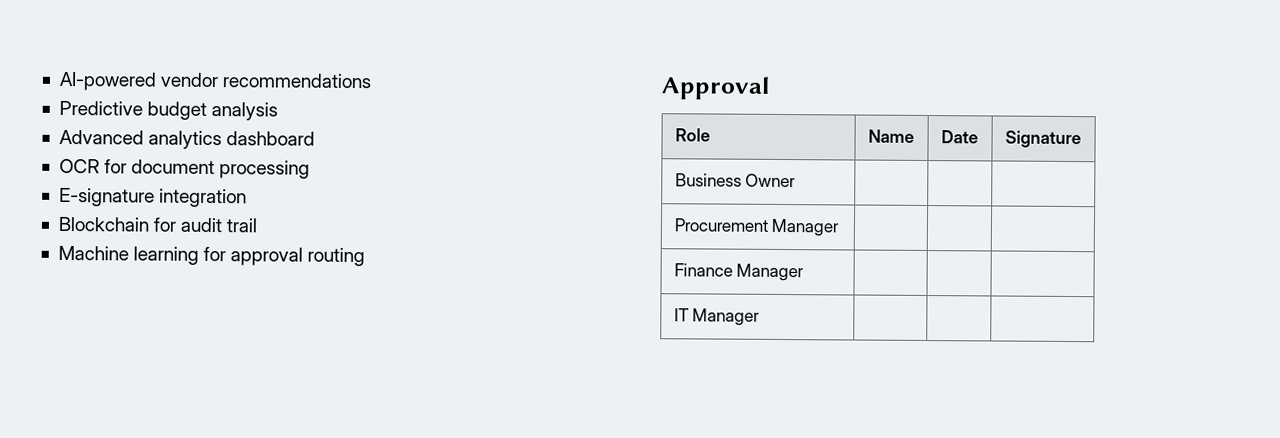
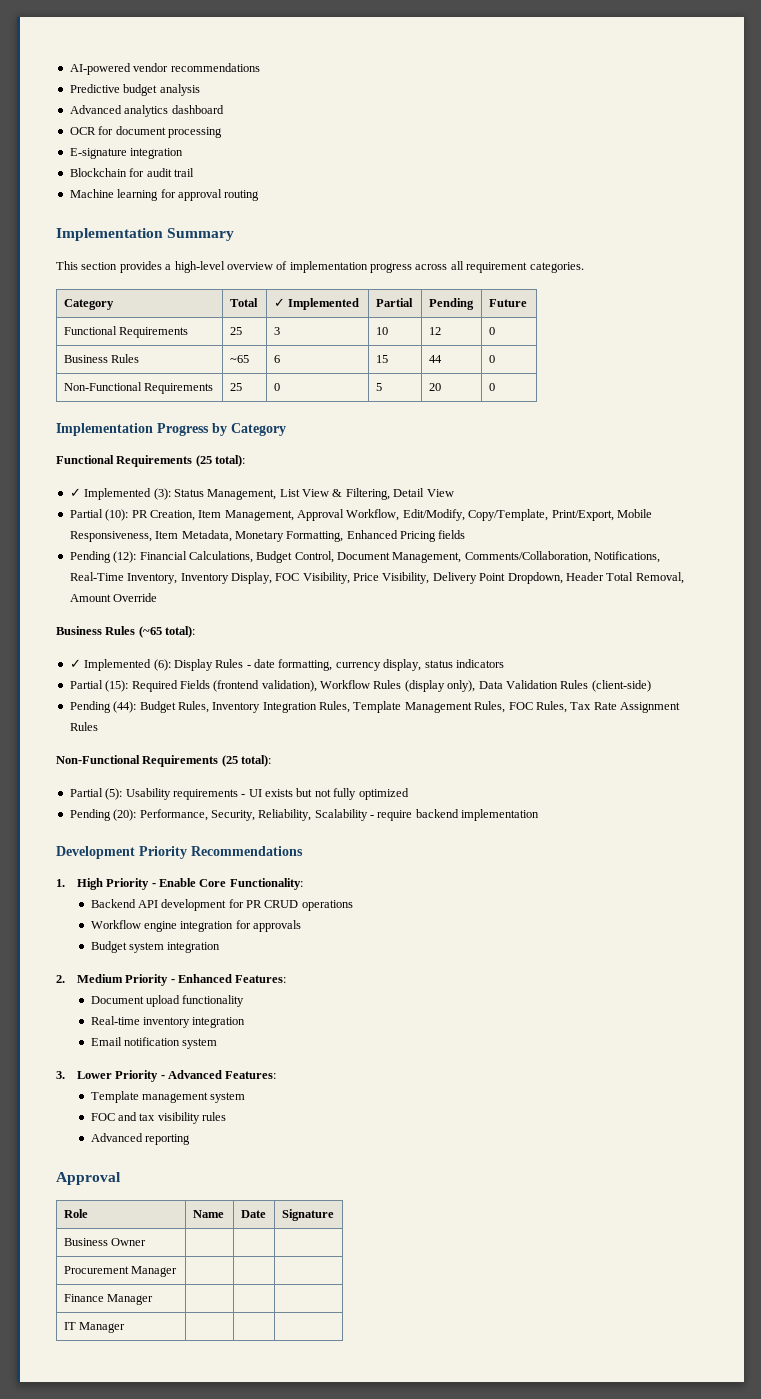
(366, 257) none -> [56,228,235,241] [56,261,584,273] [63,299,114,310] [229,298,258,307] [273,298,360,310] [375,298,413,307] [428,298,474,310] [488,299,527,307] [63,326,189,338] [229,327,242,335] [273,327,280,335] [375,327,388,335] [428,327,441,335] [488,327,495,335] [63,354,140,363] [229,355,249,363] [273,355,280,363] [375,355,388,363] [428,355,442,363] [488,355,495,363] [63,382,214,394] [229,383,242,391] [273,383,280,391] [375,383,382,391] [428,383,441,391] [488,383,495,391] [56,423,286,436] [56,455,246,467] [69,488,454,500] [69,509,652,521] [69,530,466,542] [69,551,661,563] [69,572,684,584] [69,593,158,602] [56,626,196,638] [69,659,504,671] [69,680,651,692] [69,701,680,713] [69,722,98,731] [56,755,272,767] [69,788,409,800] [69,809,540,821] [56,846,303,859] [56,878,303,890] [90,899,353,911] [90,920,302,932] [90,941,221,953] [56,974,287,986] [90,995,245,1007] [90,1016,246,1028] [90,1037,218,1049] [56,1070,277,1082] [90,1091,246,1103] [90,1112,227,1124] [90,1133,190,1145] // Implementation Summary // This section provides a high-level overview of implementation progress across all requirement categories. // Category | Total | ✓ Implemented | Partial | Pending | Future // Functional Requirements | 25 | 3 | 10 | 12 | 0 // Business Rules | ~65 | 6 | 15 | 44 | 0 // Non-Functional Requirements | 25 | 0 | 5 | 20 | 0 // Implementation Progress by Category // Functional Requirements (25 total): // ✓ Implemented (3): Status Management, List View & Filtering, Detail View // Partial (10): PR Creation, Item Management, Approval Workflow, Edit/Modify, Copy/Template, Print/Export, Mobile Responsiveness, Item Metadata, Monetary Formatting, Enhanced Pricing fields // Pending (12): Financial Calculations, Budget Control, Document Management, Comments/Collaboration, Notifications, Real-Time Inventory, Inventory Display, FOC Visibility, Price Visibility, Delivery Point Dropdown, Header Total Removal, Amount Override // Business Rules (~65 total): // ✓ Implemented (6): Display Rules - date formatting, currency display, status indicators // Partial (15): Required Fields (frontend validation), Workflow Rules (display only), Data Validation Rules (client-side) // Pending (44): Budget Rules, Inventory Integration Rules, Template Management Rules, FOC Rules, Tax Rate Assignment Rules // Non-Functional Requirements (25 total): // Partial (5): Usability requirements - UI exists but not fully optimized // Pending (20): Performance, Security, Reliability, Scalability - require backend implementation // Development Priority Recommendations // 1. High Priority - Enable Core Functionality: // Backend API development for PR CRUD operations // Workflow engine integration for approvals // Budget system integration // 2. Medium Priority - Enhanced Features: // Document upload functionality // Real-time inventory integration // Email notification system // 3. Lower Priority - Advanced Features: // Template management system // FOC and tax visibility rules // Advanced reporting

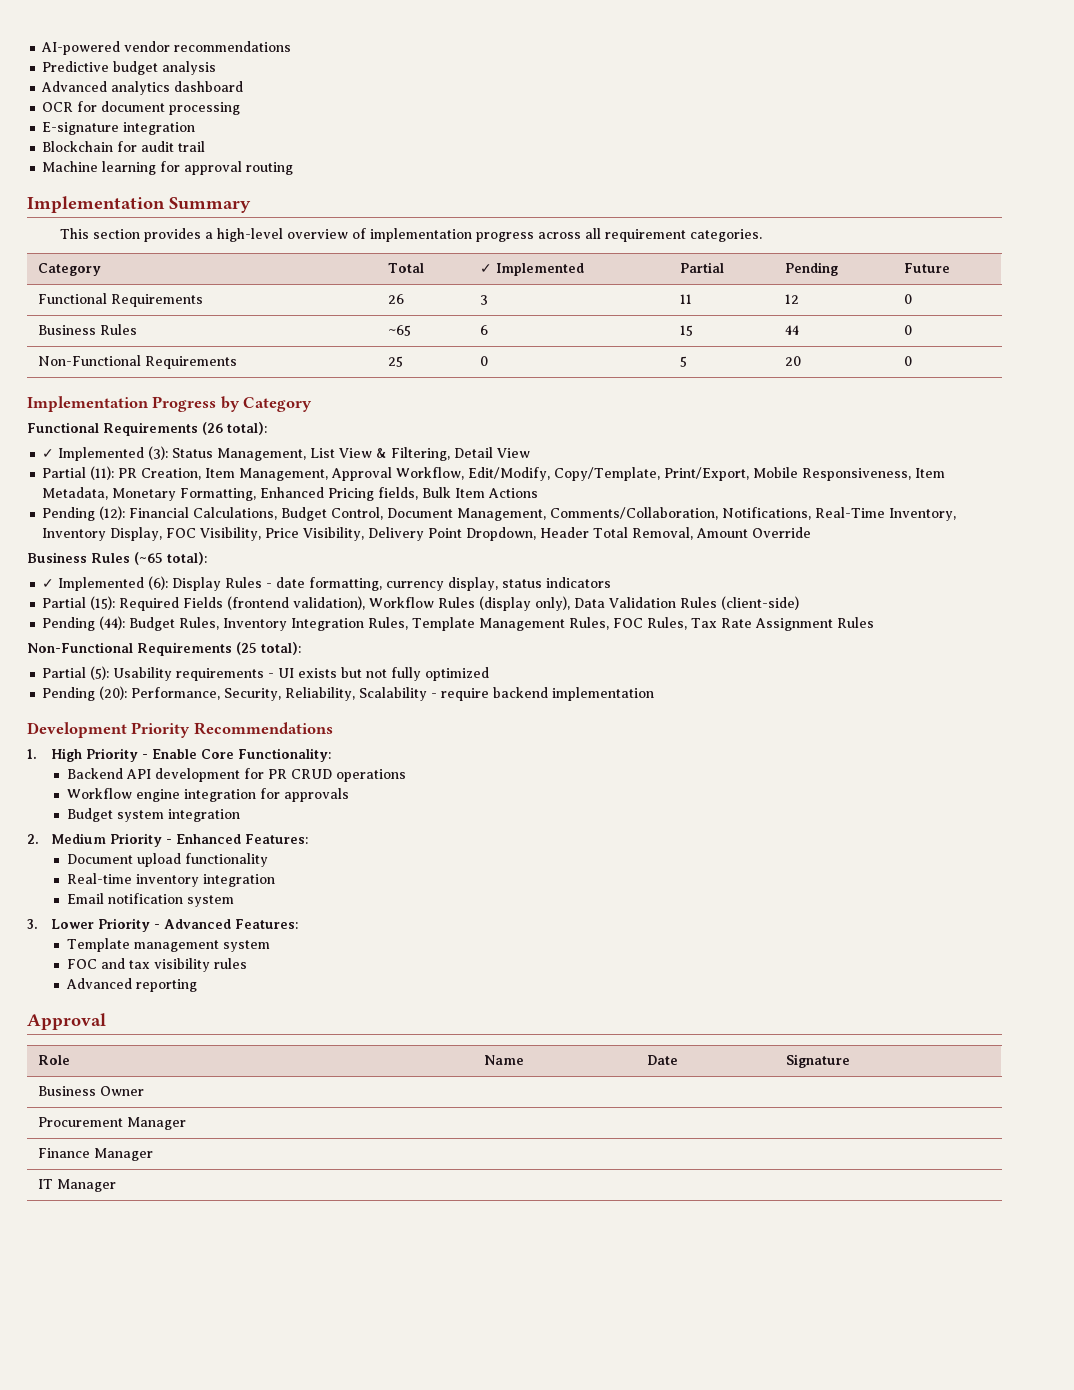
[229,327,242,335] 25 -> [387,294,404,304] 26
[375,327,388,335] 10 -> [679,294,692,304] 11
[195,455,212,467] (25 -> [202,422,223,435] (26
[105,509,129,521] (10): -> [90,466,115,480] (11):
[438,530,466,539] fields -> [378,487,539,500] fields, Bulk Item Actions

